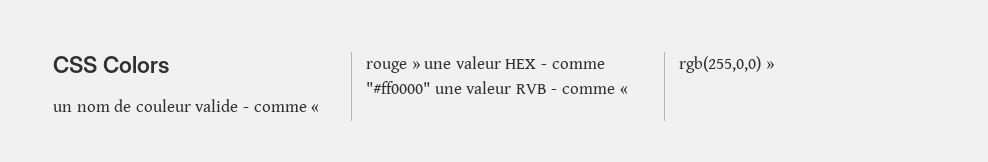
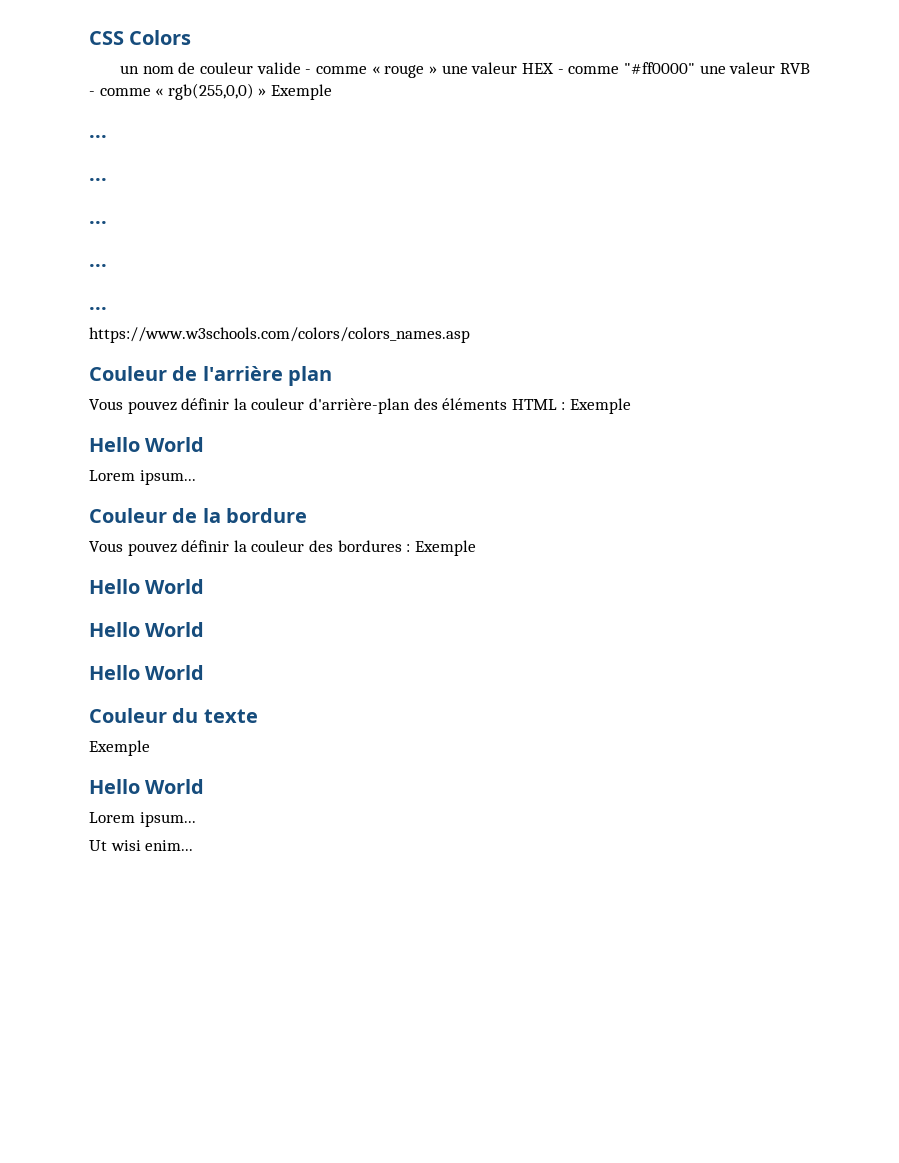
(774, 65) none -> [270,84,332,100] [89,135,107,138] [89,178,107,181] [89,221,107,224] [89,264,107,267] [89,307,107,310] [89,327,470,343] [89,366,333,386] [89,398,631,414] [89,437,205,452] [89,470,196,485] [89,508,308,523] [89,540,476,556] [89,579,205,594] [89,622,205,637] [89,665,205,680] [89,708,258,723] [89,740,150,756] [89,779,205,794] [89,812,196,827] [89,840,194,851] Exemple // ... // ... // ... // ... // ... // https://www.w3schools.com/colors/colors_names.asp // Couleur de l'arrière plan // Vous pouvez définir la couleur d'arrière-plan des éléments HTML : Exemple // Hello World // Lorem ipsum... // Couleur de la bordure // Vous pouvez définir la couleur des bordures : Exemple // Hello World // Hello World // Hello World // Couleur du texte // Exemple // Hello World // Lorem ipsum... // Ut wisi enim...

